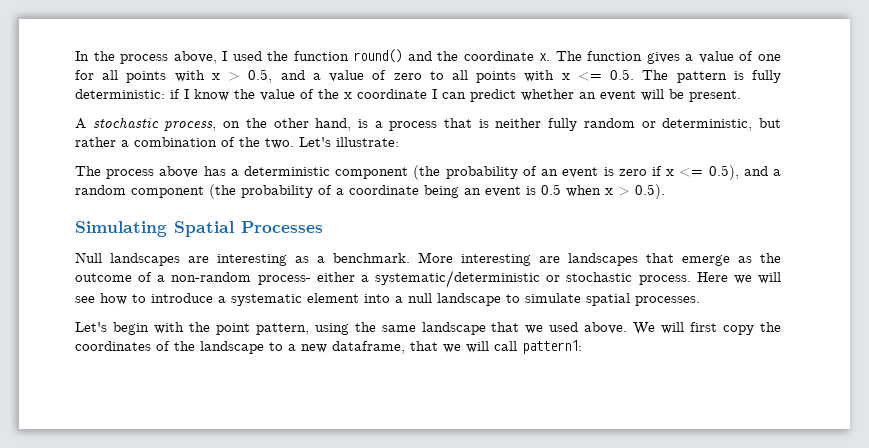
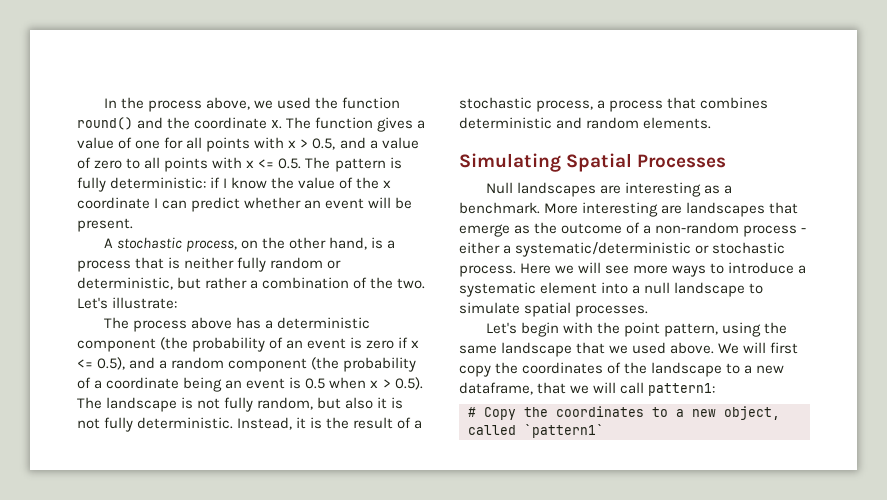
[222,51,228,61] I -> [253,100,273,109] we
(665, 191) none -> [77,397,404,412] [77,417,423,432] [459,97,769,112] [459,117,712,129] The landscape is not fully random, but also it is not fully deterministic. Instead, it is the result of a stochastic process, a process that combines deterministic and random elements.
[257,275,311,285] process- -> [743,225,807,237] process -
[100,293,127,305] how -> [633,265,707,277] more ways
(582, 347) none -> [468,406,780,420] [468,424,604,438] // # Copy the coordinates to a new object, called `pattern1`

